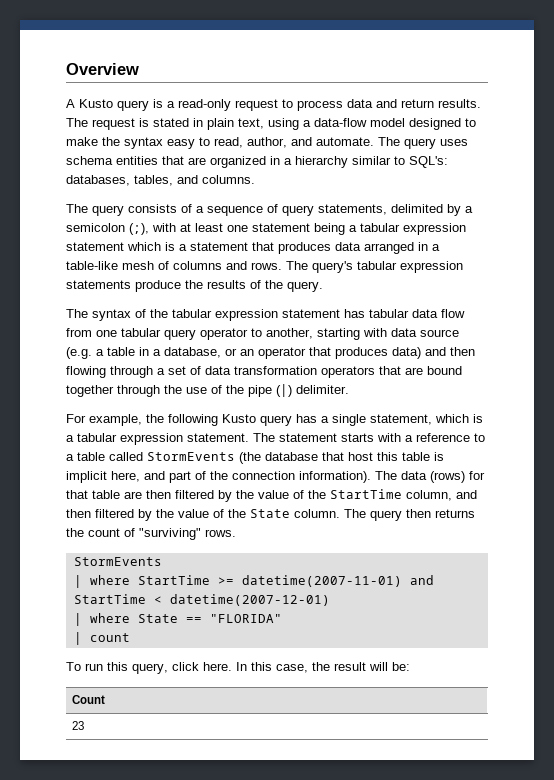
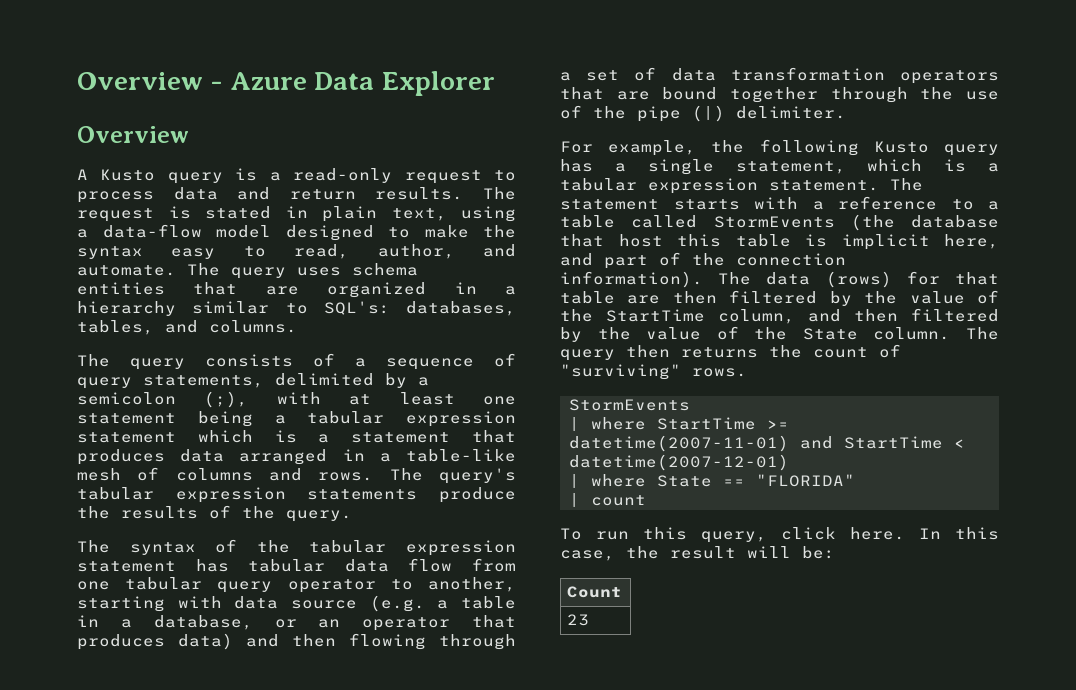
[66,63,139,75] Overview -> [77,71,495,96] [77,126,189,143] Overview - Azure Data Explorer // Overview

